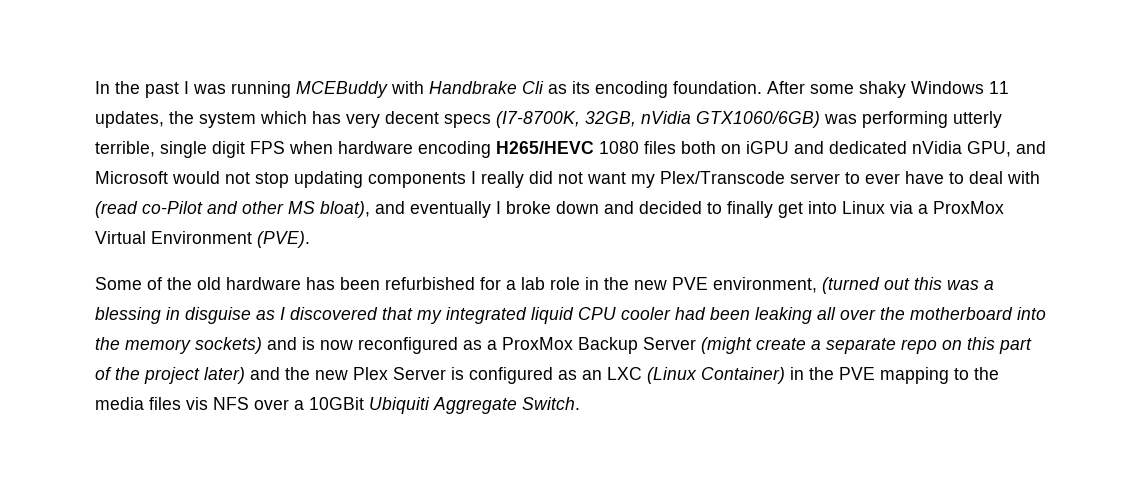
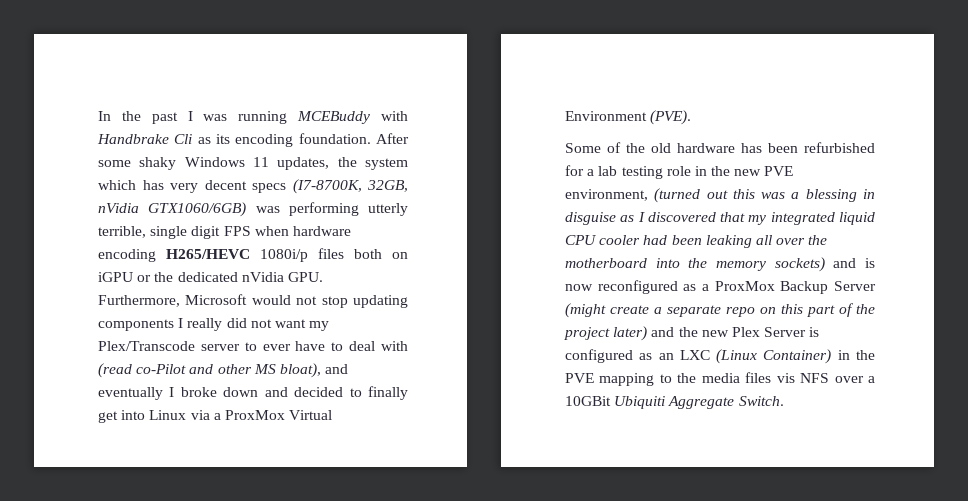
[599,141,639,154] 1080 -> [260,249,308,262] 1080i/p
[794,141,1046,157] and dedicated nVidia GPU, and -> [137,272,323,282] [98,295,180,307] or the dedicated nVidia GPU. Furthermore,
(545, 283) none -> [621,166,663,179] testing

